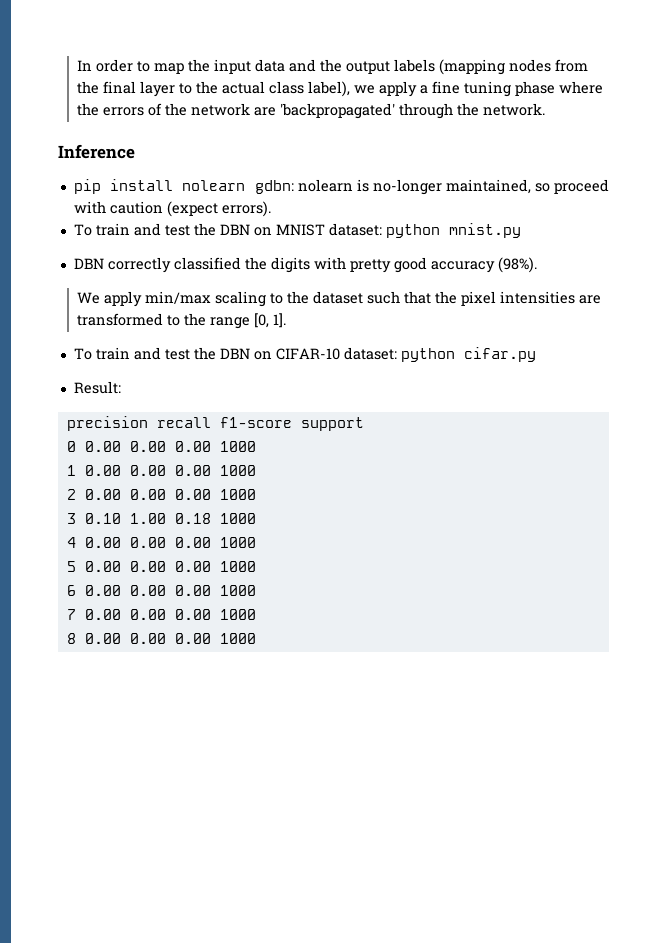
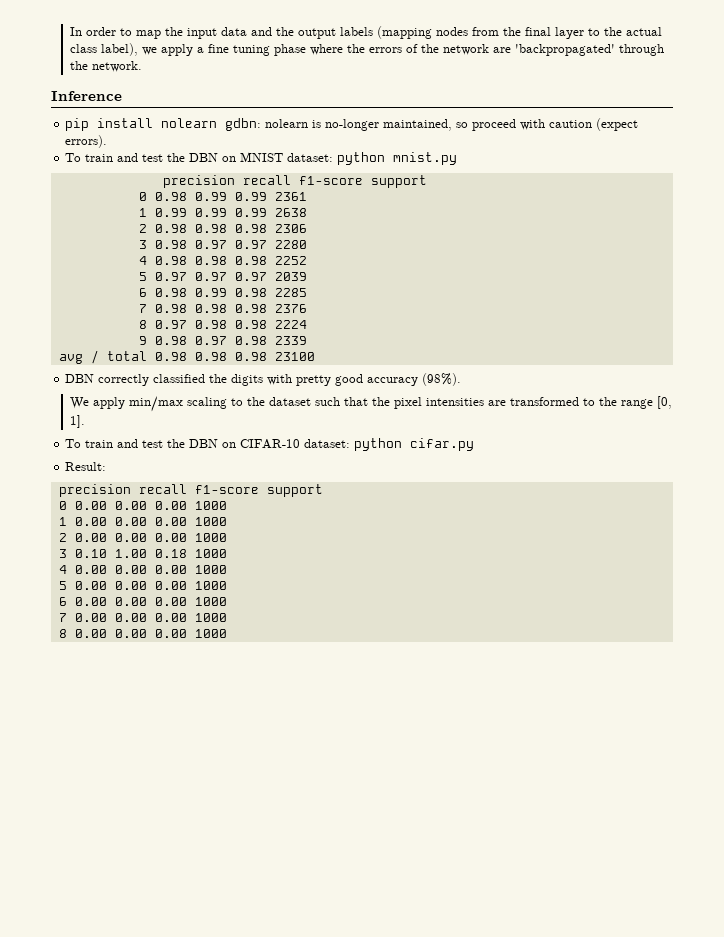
(521, 230) none -> [162,175,427,188] [138,192,307,201] [138,208,307,217] [138,224,307,233] [138,240,307,249] [138,256,307,265] [138,272,307,281] [138,288,307,297] [138,304,307,313] [138,320,307,329] [138,336,307,345] [58,350,315,364] // precision recall f1-score support // 0 0.98 0.99 0.99 2361 // 1 0.99 0.99 0.99 2638 // 2 0.98 0.98 0.98 2306 // 3 0.98 0.97 0.97 2280 // 4 0.98 0.98 0.98 2252 // 5 0.97 0.97 0.97 2039 // 6 0.98 0.99 0.98 2285 // 7 0.98 0.98 0.98 2376 // 8 0.97 0.98 0.98 2224 // 9 0.98 0.97 0.98 2339 // avg / total 0.98 0.98 0.98 23100

